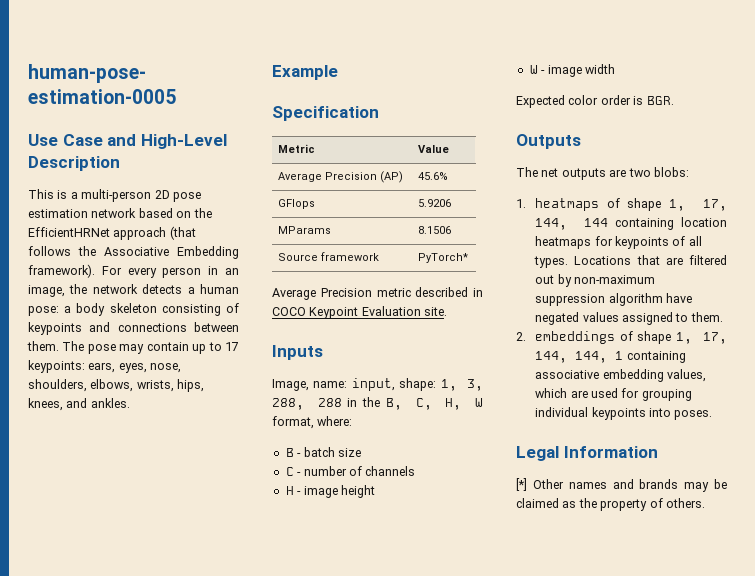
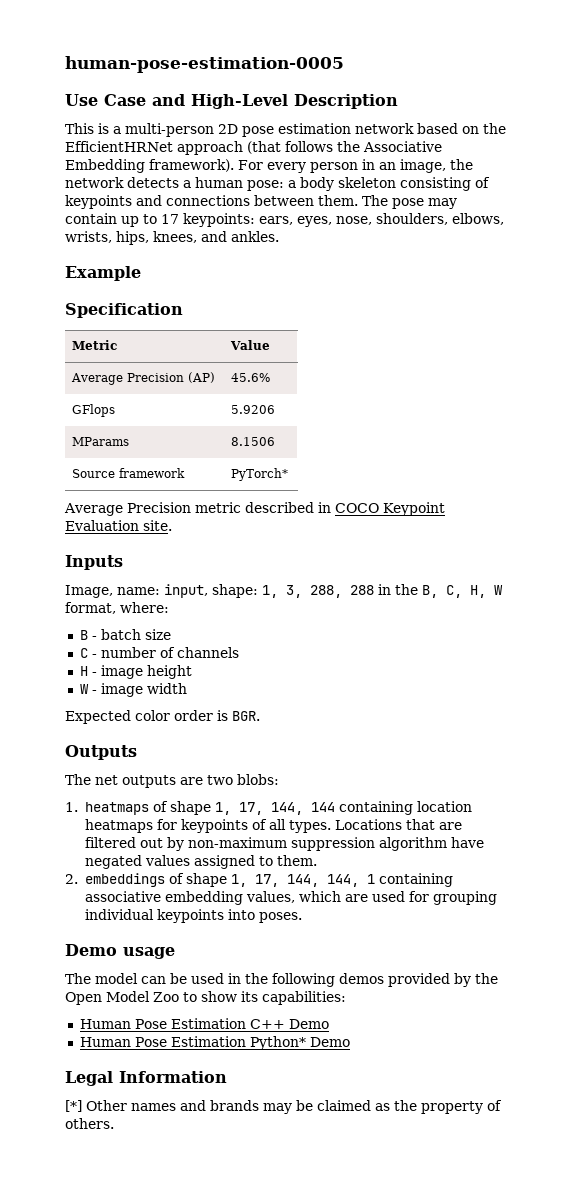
(713, 415) none -> [65,944,175,959] [65,973,498,987] [65,991,346,1005] [79,1018,329,1029] [79,1036,350,1050] // Demo usage // The model can be used in the following demos provided by the Open Model Zoo to show its capabilities: // Human Pose Estimation C++ Demo // Human Pose Estimation Python* Demo

